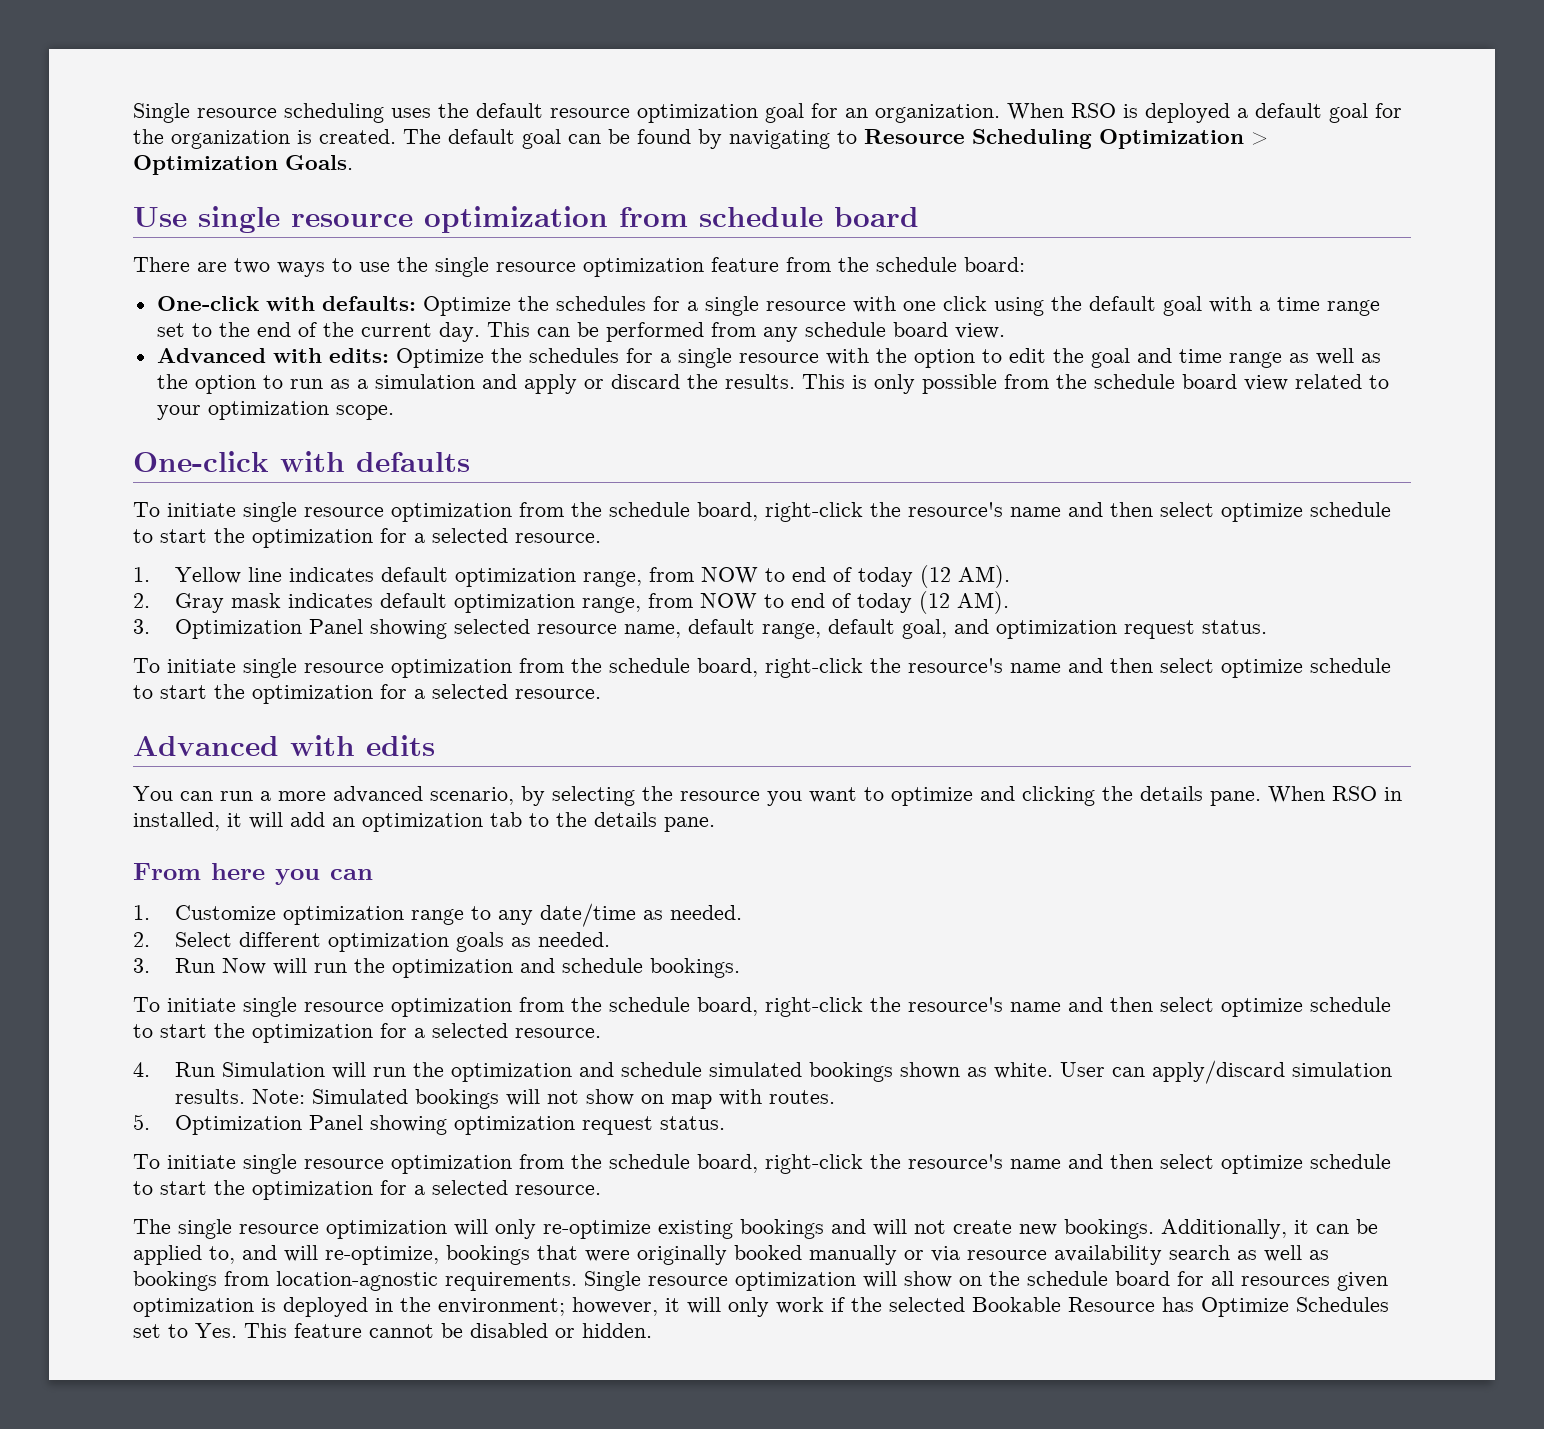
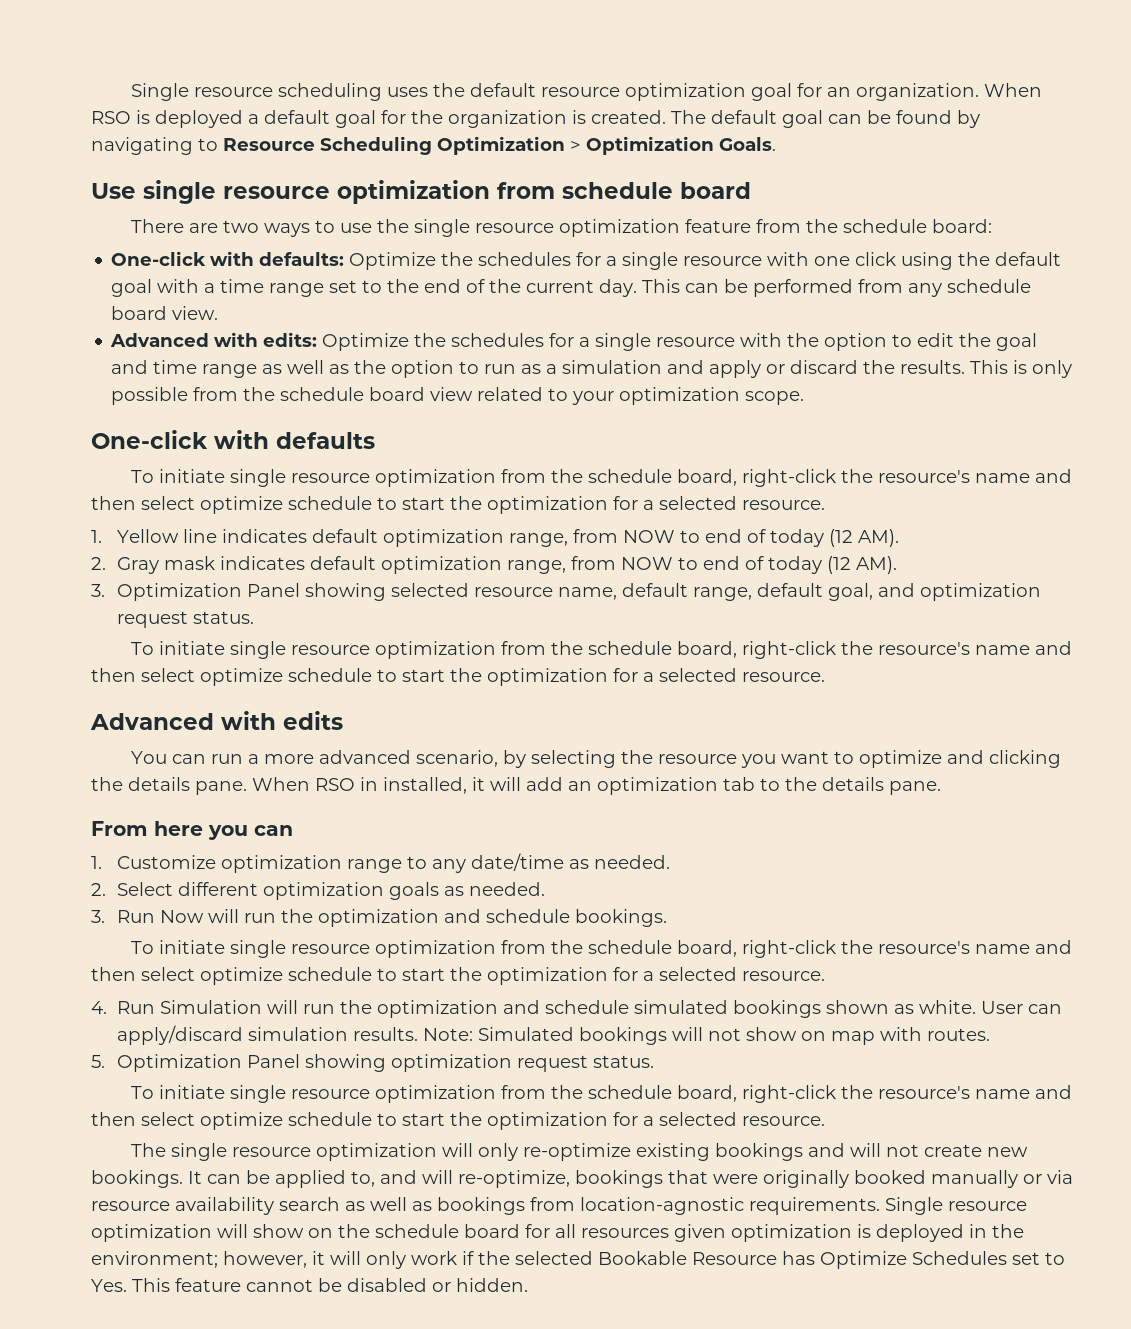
[1161,1219,1309,1239] Additionally, it -> [188,1171,202,1184] It

